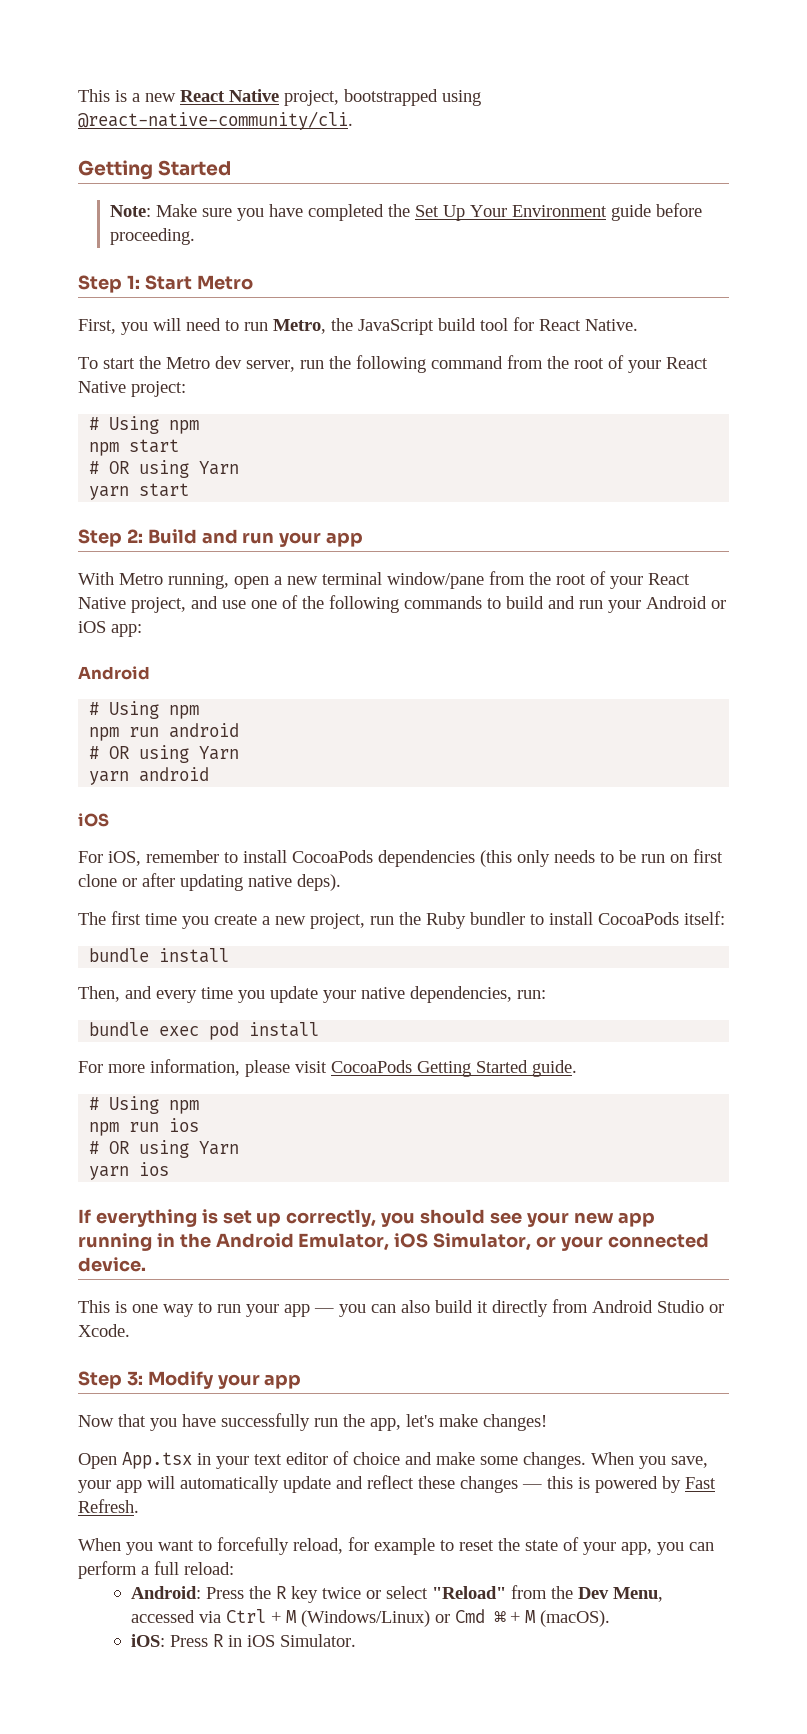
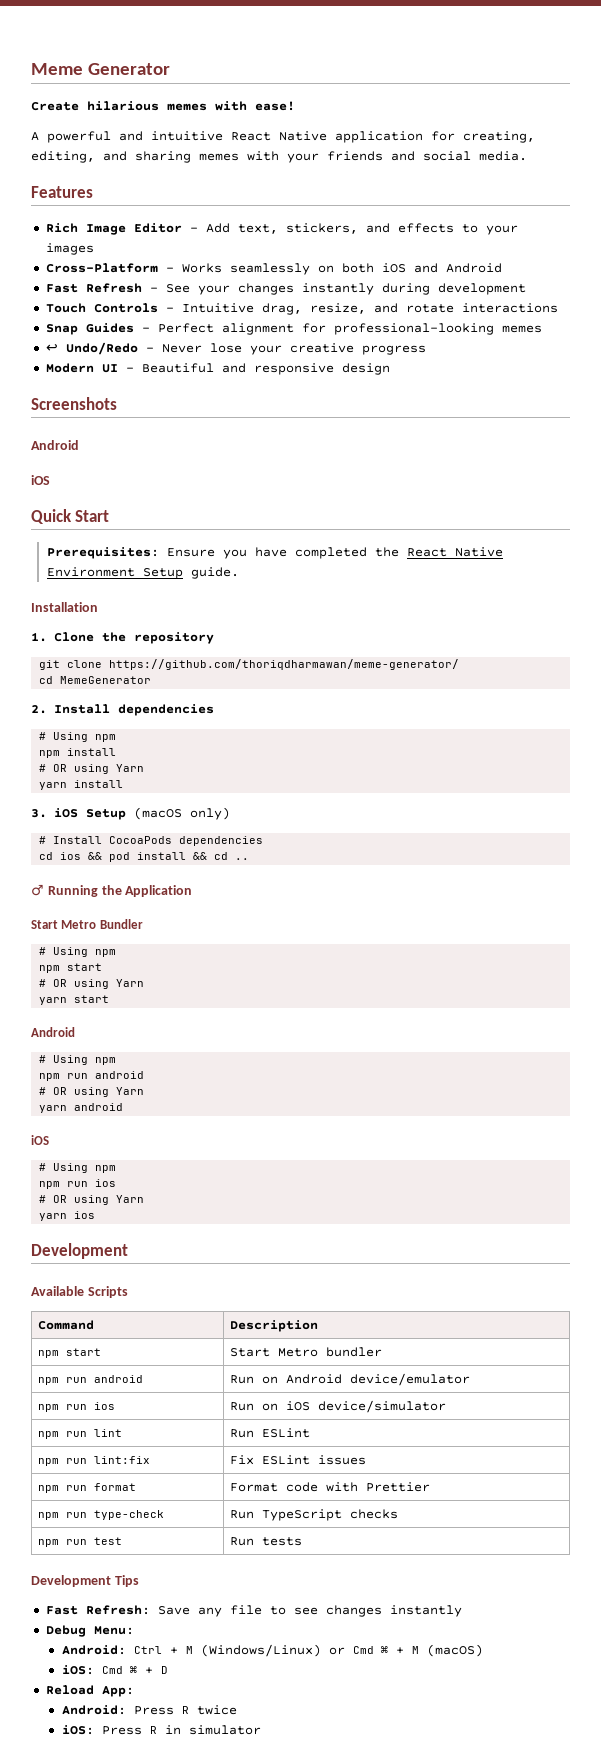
[78,89,481,106] [78,111,353,130] [78,160,232,180] [110,203,703,221] [110,228,196,245] [78,275,253,293] [78,317,638,335] [78,355,708,373] [78,381,186,397] This is a new React Native project, bootstrapped using @react-native-community/cli. // Getting Started // Note: Make sure you have completed the Set Up Your Environment guide before proceeding. // Step 1: Start Metro // First, you will need to run Metro, the JavaScript build tool for React Native. // To start the Metro dev server, run the following command from the root of your React Native project: -> [31,63,171,75] [31,101,295,111] [31,131,535,143] [31,151,527,163] [31,186,93,198] [45,223,518,235] [45,243,94,255] [45,263,502,275] [45,283,526,295] [45,303,558,315] [45,323,542,335] [45,342,426,355] [45,363,390,375] [31,397,117,410] [31,440,79,450] [31,475,50,485] [31,509,110,524] [46,547,503,559] [46,567,239,579] [31,602,98,612] [31,632,214,644] [39,659,460,670] [39,676,152,684] [31,704,214,716] [39,732,117,742] [39,748,117,758] [39,764,145,774] [39,780,124,790] [31,807,230,820] [39,836,264,846] [39,852,250,862] [31,884,193,897] [31,919,143,929] Meme Generator // Create hilarious memes with ease! // A powerful and intuitive React Native application for creating, editing, and sharing memes with your friends and social media. // Features // Rich Image Editor - Add text, stickers, and effects to your images // Cross-Platform - Works seamlessly on both iOS and Android // Fast Refresh - See your changes instantly during development // Touch Controls - Intuitive drag, resize, and rotate interactions // Snap Guides - Perfect alignment for professional-looking memes // ↩ Undo/Redo - Never lose your creative progress // Modern UI - Beautiful and responsive design // Screenshots // Android // iOS // Quick Start // Prerequisites: Ensure you have completed the React Native Environment Setup guide. // Installation // 1. Clone the repository // git clone https://github.com/thoriqdharmawan/meme-generator/ // cd MemeGenerator // 2. Install dependencies // # Using npm // npm install // # OR using Yarn // yarn install // 3. iOS Setup (macOS only) // # Install CocoaPods dependencies // cd ios && pod install && cd .. // ♂ Running the Application // Start Metro Bundler
[78,529,364,547] [78,571,690,589] [78,595,726,613] [78,621,142,637] // Step 2: Build and run your app // With Metro running, open a new terminal window/pane from the root of your React Native project, and use one of the following commands to build and run your Android or iOS app: -> (110, 999) none
[78,849,723,867] [78,873,341,891] [78,911,725,929] [89,948,230,963] [78,986,546,1003] [89,1022,320,1040] [78,1059,577,1077] // For iOS, remember to install CocoaPods dependencies (this only needs to be run on first clone or after updating native deps). // The first time you create a new project, run the Ruby bundler to install CocoaPods itself: // bundle install // Then, and every time you update your native dependencies, run: // bundle exec pod install // For more information, please visit CocoaPods Getting Started guide. -> (49, 1140) none
[78,1209,656,1227] [78,1233,709,1251] [78,1257,146,1272] [78,1299,724,1317] [78,1324,130,1337] [78,1371,302,1389] [78,1413,547,1431] [78,1451,708,1469] [78,1475,716,1493] [78,1499,139,1513] [78,1537,714,1555] [78,1561,234,1579] [130,1585,663,1603] [130,1610,221,1623] If everything is set up correctly, you should see your new app running in the Android Emulator, iOS Simulator, or your connected device. // This is one way to run your app — you can also build it directly from Android Studio or Xcode. // Step 3: Modify your app // Now that you have successfully run the app, let's make changes! // Open App.tsx in your text editor of choice and make some changes. When you save, your app will automatically update and reflect these changes — this is powered by Fast Refresh. // When you want to forcefully reload, for example to reset the state of your app, you can perform a full reload: // Android: Press the R key twice or select "Reload" from the Dev Menu, accessed via -> [31,1243,128,1259] [31,1286,128,1298] [38,1320,95,1330] [230,1320,319,1332] [38,1348,102,1358] [230,1347,383,1357] [38,1375,144,1385] [230,1373,471,1386] [38,1402,116,1412] [230,1400,447,1413] [38,1429,123,1439] [230,1428,311,1438] [38,1456,151,1466] [230,1455,367,1465] [38,1483,137,1493] [230,1482,431,1492] [38,1510,165,1520] [230,1509,399,1521] [38,1537,123,1547] [230,1537,303,1546] [31,1575,139,1587] [45,1605,462,1617] [45,1625,134,1637] [61,1645,126,1655] Development // Available Scripts // Command | Description // npm start | Start Metro bundler // npm run android | Run on Android device/emulator // npm run ios | Run on iOS device/simulator // npm run lint | Run ESLint // npm run lint:fix | Fix ESLint issues // npm run format | Format code with Prettier // npm run type-check | Run TypeScript checks // npm run test | Run tests // Development Tips // Fast Refresh: Save any file to see changes instantly // Debug Menu: // Android:
[539,1610,610,1627] (macOS). -> [426,1644,483,1657] [61,1665,168,1675] [45,1685,134,1697] [61,1705,237,1715] (macOS) // iOS: Cmd ⌘ + D // Reload App: // Android: Press R twice
[246,1634,356,1647] iOS Simulator. -> [188,1725,261,1735] simulator

